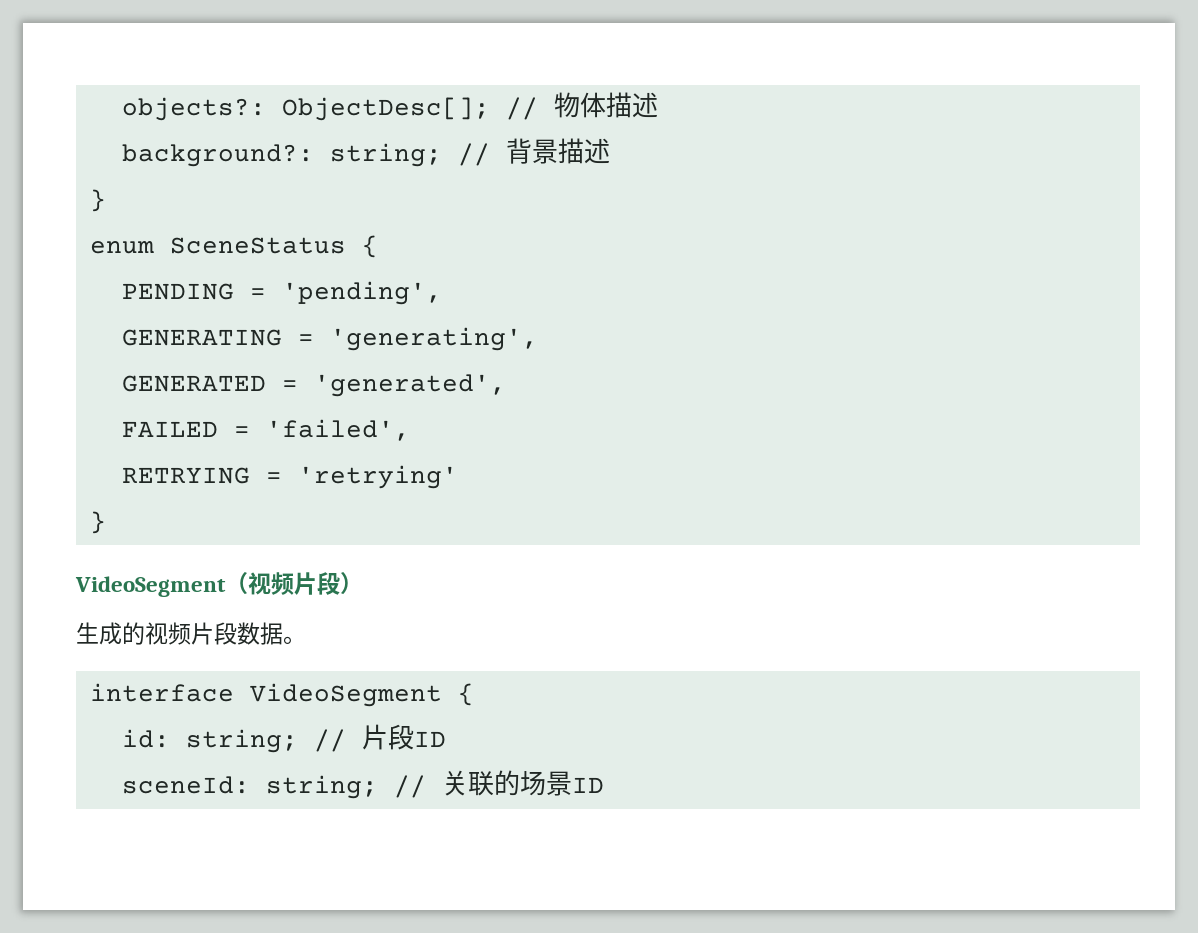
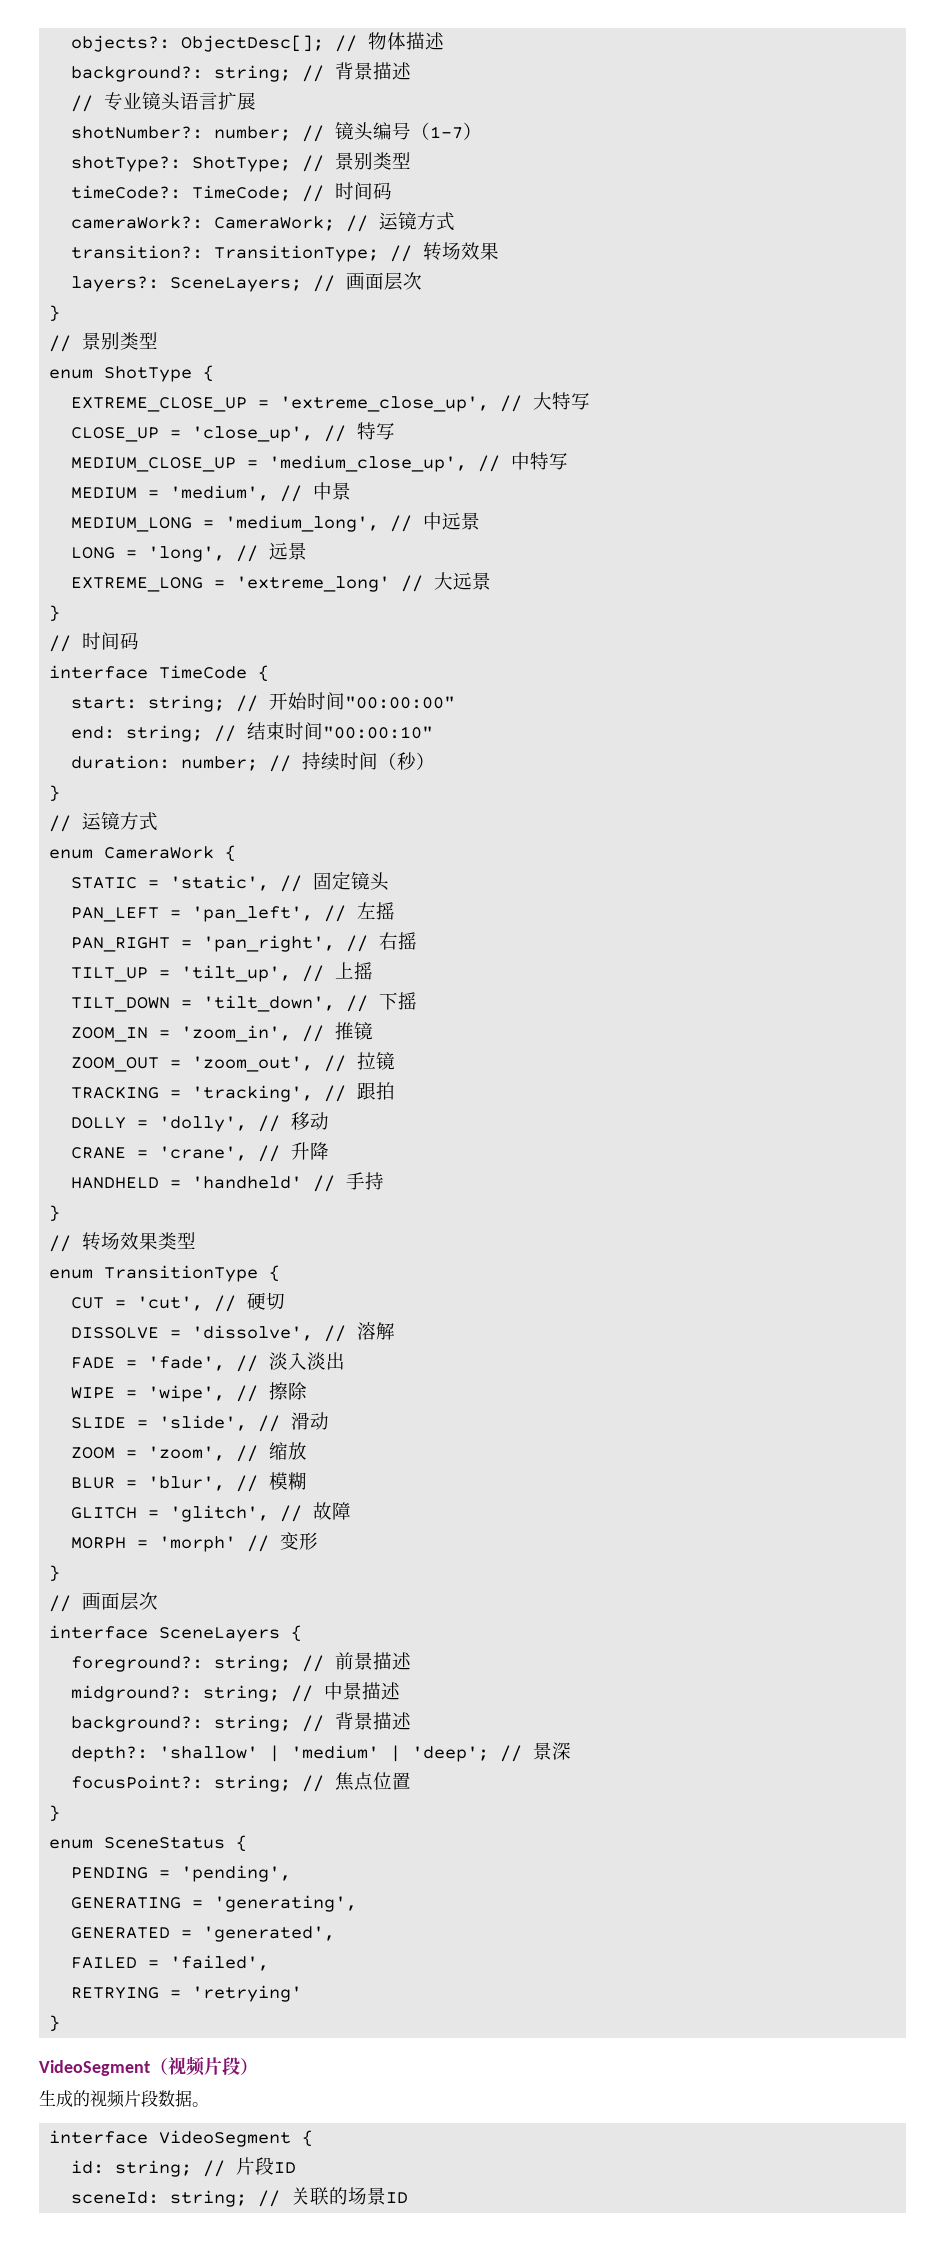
(610, 151) none -> [71,92,257,112] [71,122,483,142] [71,152,412,172] [71,182,393,202] [71,212,456,232] [71,242,500,262] [71,272,423,292] [49,305,61,322] [49,332,159,352] [49,365,215,382] [71,392,591,412] [71,422,396,442] [71,452,569,472] [71,482,352,502] [71,512,481,532] [71,542,308,562] [71,572,492,592] [49,605,61,622] [49,632,140,652] [49,665,270,682] [71,692,456,712] [71,721,434,742] [71,752,436,772] [49,785,61,802] [49,812,159,832] [49,845,237,862] [71,871,390,892] [71,902,396,922] [71,932,418,952] [71,962,374,982] [71,992,418,1012] [71,1022,374,1042] [71,1052,396,1072] [71,1082,396,1102] [71,1112,330,1132] [71,1142,330,1162] [71,1172,385,1192] [49,1205,61,1222] [49,1232,197,1252] [49,1265,281,1282] [71,1292,286,1312] [71,1322,396,1342] [71,1352,346,1372] [71,1382,308,1402] [71,1412,330,1432] [71,1442,308,1462] [71,1472,308,1492] [71,1502,352,1522] [71,1532,319,1552] [49,1565,61,1582] [49,1592,159,1612] [49,1625,303,1642] [71,1652,412,1672] [71,1682,401,1702] [71,1712,412,1732] [71,1742,572,1762] [71,1772,412,1792] // // 专业镜头语言扩展 // shotNumber?: number; // 镜头编号（1-7） // shotType?: ShotType; // 景别类型 // timeCode?: TimeCode; // 时间码 // cameraWork?: CameraWork; // 运镜方式 // transition?: TransitionType; // 转场效果 // layers?: SceneLayers; // 画面层次 // } // // 景别类型 // enum ShotType { // EXTREME_CLOSE_UP = 'extreme_close_up', // 大特写 // CLOSE_UP = 'close_up', // 特写 // MEDIUM_CLOSE_UP = 'medium_close_up', // 中特写 // MEDIUM = 'medium', // 中景 // MEDIUM_LONG = 'medium_long', // 中远景 // LONG = 'long', // 远景 // EXTREME_LONG = 'extreme_long' // 大远景 // } // // 时间码 // interface TimeCode { // start: string; // 开始时间"00:00:00" // end: string; // 结束时间"00:00:10" // duration: number; // 持续时间（秒） // } // // 运镜方式 // enum CameraWork { // STATIC = 'static', // 固定镜头 // PAN_LEFT = 'pan_left', // 左摇 // PAN_RIGHT = 'pan_right', // 右摇 // TILT_UP = 'tilt_up', // 上摇 // TILT_DOWN = 'tilt_down', // 下摇 // ZOOM_IN = 'zoom_in', // 推镜 // ZOOM_OUT = 'zoom_out', // 拉镜 // TRACKING = 'tracking', // 跟拍 // DOLLY = 'dolly', // 移动 // CRANE = 'crane', // 升降 // HANDHELD = 'handheld' // 手持 // } // // 转场效果类型 // enum TransitionType { // CUT = 'cut', // 硬切 // DISSOLVE = 'dissolve', // 溶解 // FADE = 'fade', // 淡入淡出 // WIPE = 'wipe', // 擦除 // SLIDE = 'slide', // 滑动 // ZOOM = 'zoom', // 缩放 // BLUR = 'blur', // 模糊 // GLITCH = 'glitch', // 故障 // MORPH = 'morph' // 变形 // } // // 画面层次 // interface SceneLayers { // foreground?: string; // 前景描述 // midground?: string; // 中景描述 // background?: string; // 背景描述 // depth?: 'shallow' | 'medium' | 'deep'; // 景深 // focusPoint?: string; // 焦点位置

